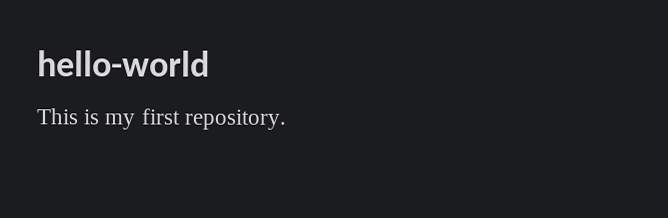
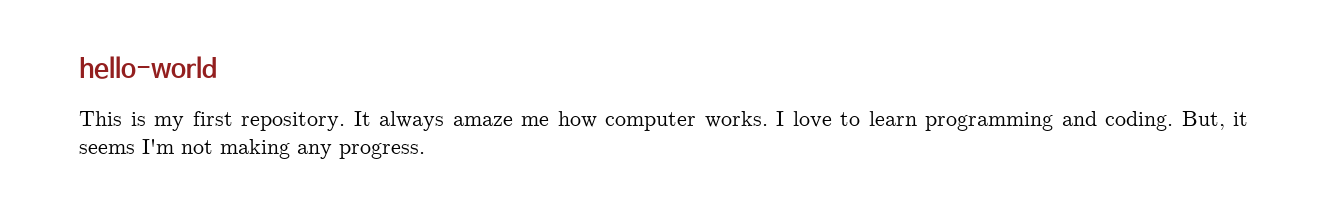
(286, 119) none -> [353,111,1248,131] [79,139,425,159] It always amaze me how computer works. I love to learn programming and coding. But, it seems I'm not making any progress.

